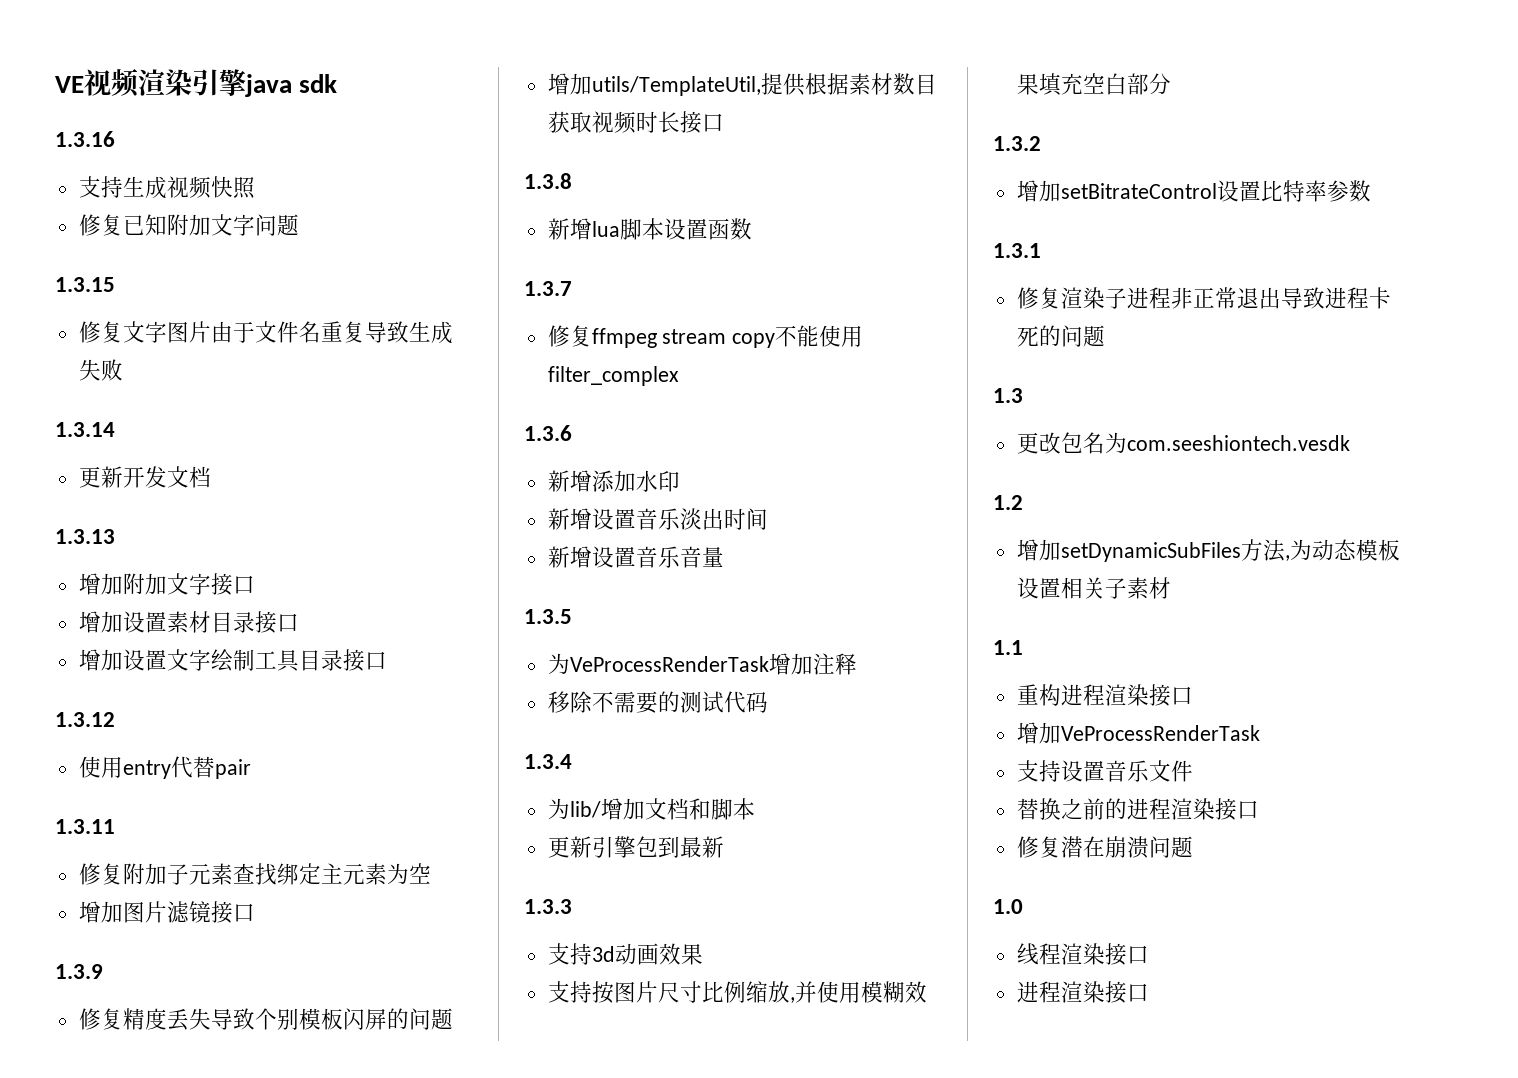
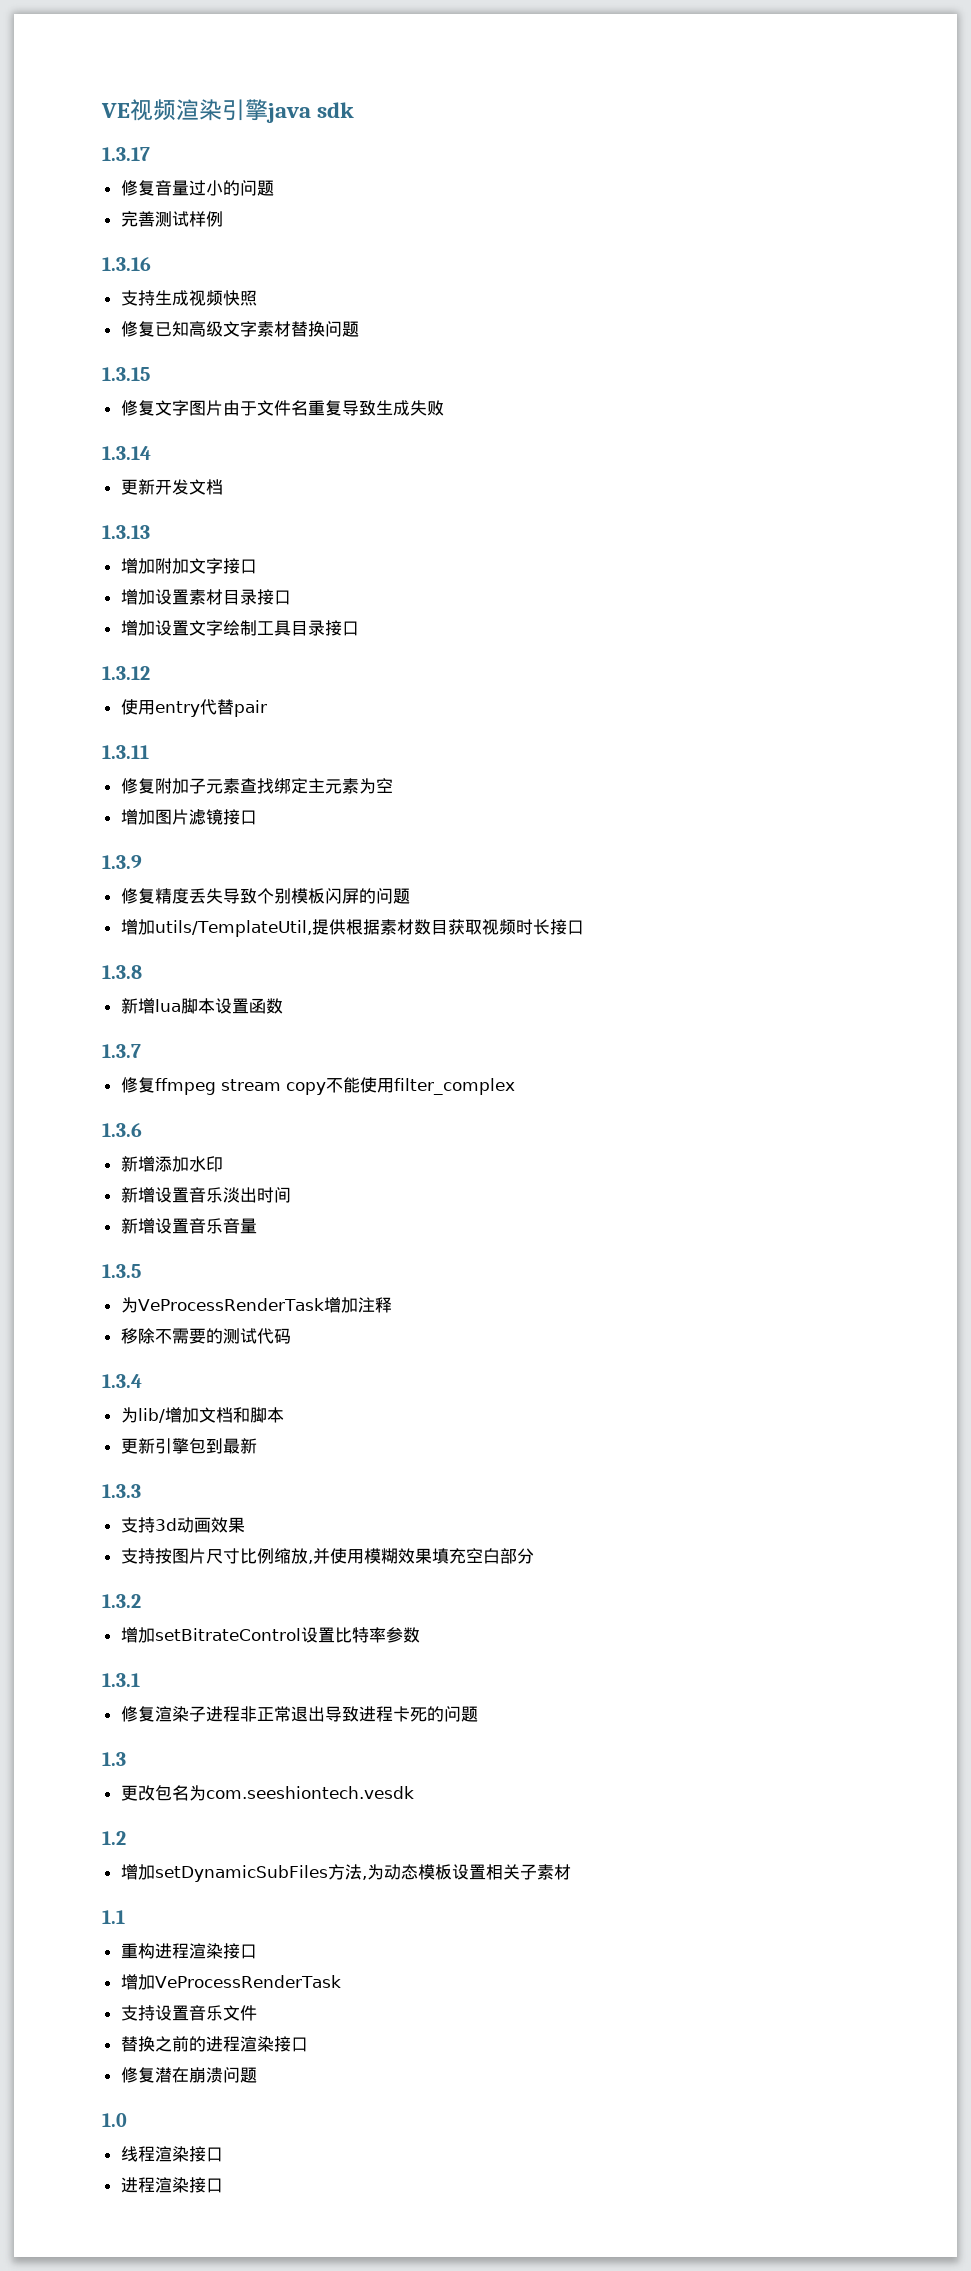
(338, 83) none -> [102,147,150,161] [120,180,274,196] [120,211,223,227] // 1.3.17 // 修复音量过小的问题 // 完善测试样例
[166,214,255,236] 附加文字 -> [188,321,325,337] 高级文字素材替换

